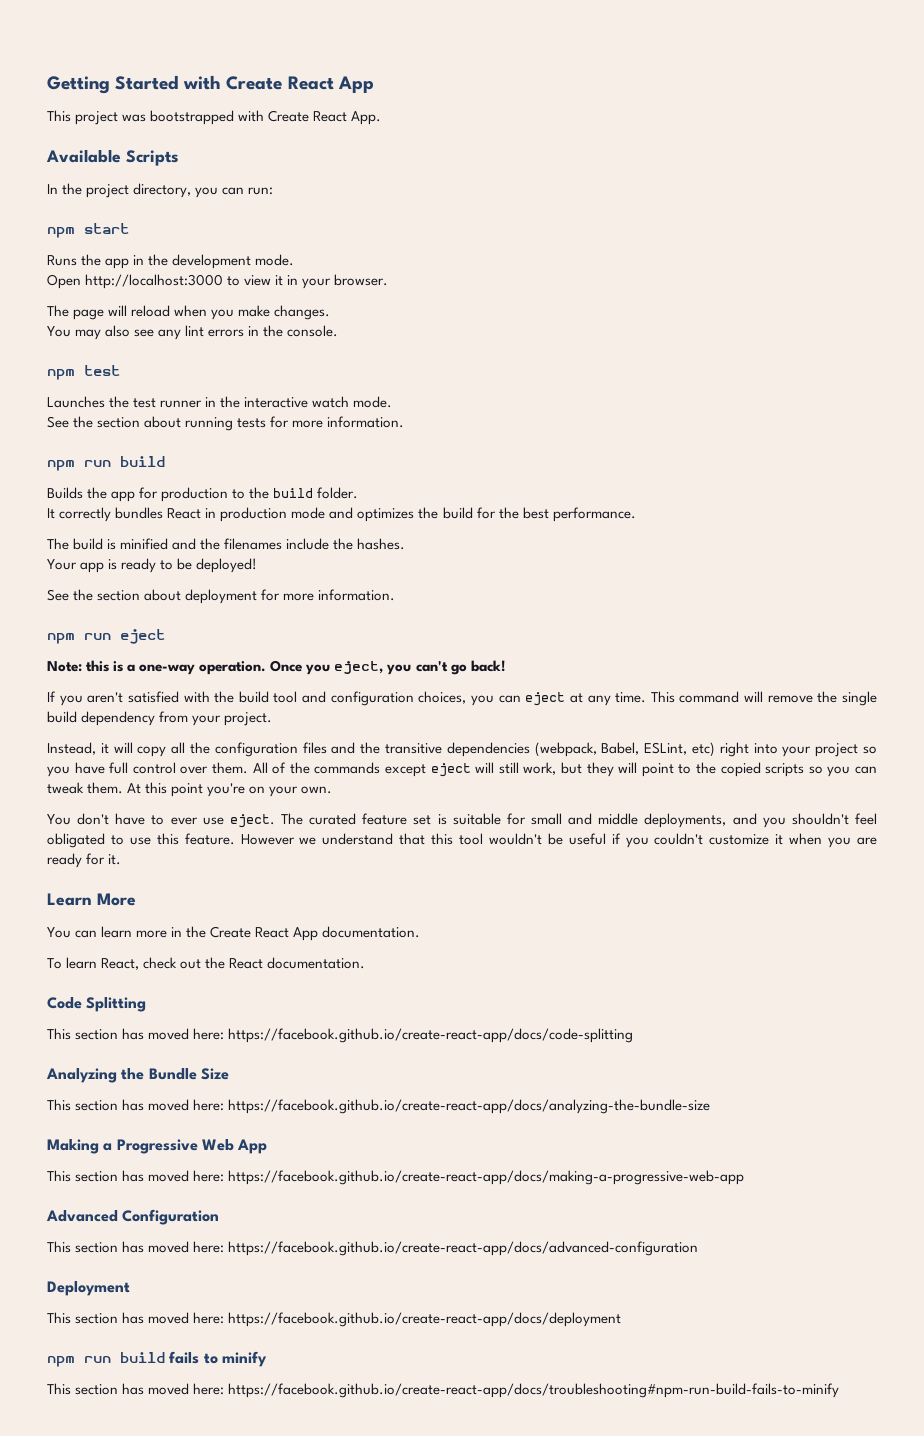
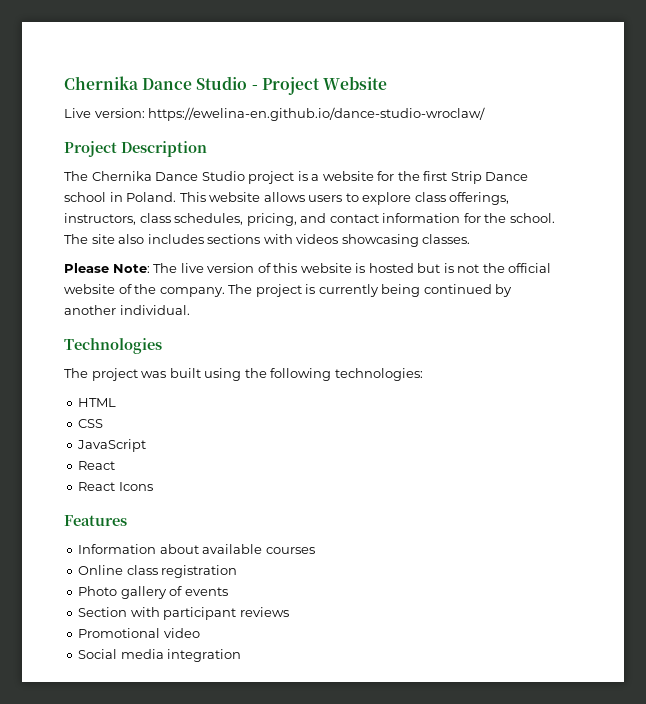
[47,75,374,94] [47,110,382,125] [46,149,179,166] [47,183,274,198] [47,223,129,238] [47,254,295,269] [47,274,389,289] [47,305,331,320] [47,325,339,340] [47,365,120,380] [47,396,393,408] [47,416,405,431] [47,456,165,471] [47,487,359,502] [47,507,636,522] [47,538,406,550] [47,558,258,573] [47,589,396,604] [47,629,165,644] [47,660,506,675] [47,691,877,706] [47,711,273,726] [47,742,877,757] [47,762,878,777] [47,782,333,797] [47,813,877,828] [47,833,878,848] [47,853,122,868] [47,893,136,906] [47,926,421,941] [47,957,366,970] [47,997,147,1012] [47,1028,634,1043] [46,1068,229,1083] [47,1099,711,1114] [47,1139,268,1154] [47,1170,745,1185] [46,1209,220,1225] [47,1241,699,1256] [47,1281,130,1296] [47,1312,622,1327] [47,1351,267,1367] [47,1383,840,1398] Getting Started with Create React App // This project was bootstrapped with Create React App. // Available Scripts // In the project directory, you can run: // npm start // Runs the app in the development mode. // Open http://localhost:3000 to view it in your browser. // The page will reload when you make changes. // You may also see any lint errors in the console. // npm test // Launches the test runner in the interactive watch mode. // See the section about running tests for more information. // npm run build // Builds the app for production to the build folder. // It correctly bundles React in production mode and optimizes the build for the best performance. // The build is minified and the filenames include the hashes. // Your app is ready to be deployed! // See the section about deployment for more information. // npm run eject // Note: this is a one-way operation. Once you eject, you can't go back! // If you aren't satisfied with the build tool and configuration choices, you can eject at any time. This command will remove the single build dependency from your project. // Instead, it will copy all the configuration files and the transitive dependencies (webpack, Babel, ESLint, etc) right into your project so you have full control over them. All of the commands except eject will still work, but they will point to the copied scripts so you can tweak them. At this point you're on your own. // You don't have to ever use eject. The curated feature set is suitable for small and middle deployments, and you shouldn't feel obligated to use this feature. However we understand that this tool wouldn't be useful if you couldn't customize it when you are ready for it. // Learn More // You can learn more in the Create React App documentation. // To learn React, check out the React documentation. // Code Splitting // This section has moved here: https://facebook.github.io/create-react-app/docs/code-splitting // Analyzing the Bundle Size // This section has moved here: https://facebook.github.io/create-react-app/docs/analyzing-the-bundle-size // Making a Progressive Web App // This section has moved here: https://facebook.github.io/create-react-app/docs/making-a-progressive-web-app // Advanced Configuration // This section has moved here: https://facebook.github.io/create-react-app/docs/advanced-configuration // Deployment // This section has moved here: https://facebook.github.io/create-react-app/docs/deployment // npm run build fails to minify // This section has moved here: https://facebook.github.io/create-react-app/docs/troubleshooting#npm-run-build-fails-to-minify -> [64,76,387,95] [64,107,486,121] [64,141,207,157] [64,171,529,184] [64,192,510,205] [64,213,555,226] [64,234,471,247] [64,263,552,273] [64,284,513,297] [64,305,190,315] [64,338,162,354] [64,368,423,381] [78,398,117,407] [78,419,104,428] [77,439,147,452] [78,461,116,470] [78,482,153,491] [64,515,127,526] [78,544,315,554] [78,565,238,578] [78,586,228,599] [78,607,289,620] [78,628,200,638] [78,649,242,662] Chernika Dance Studio - Project Website // Live version: https://ewelina-en.github.io/dance-studio-wroclaw/ // Project Description // The Chernika Dance Studio project is a website for the first Strip Dance school in Poland. This website allows users to explore class offerings, instructors, class schedules, pricing, and contact information for the school. The site also includes sections with videos showcasing classes. // Please Note: The live version of this website is hosted but is not the official website of the company. The project is currently being continued by another individual. // Technologies // The project was built using the following technologies: // HTML // CSS // JavaScript // React // React Icons // Features // Information about available courses // Online class registration // Photo gallery of events // Section with participant reviews // Promotional video // Social media integration

